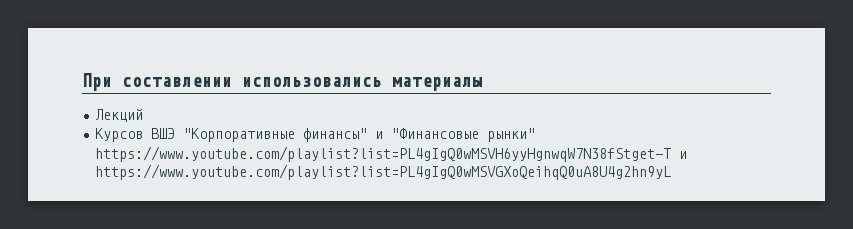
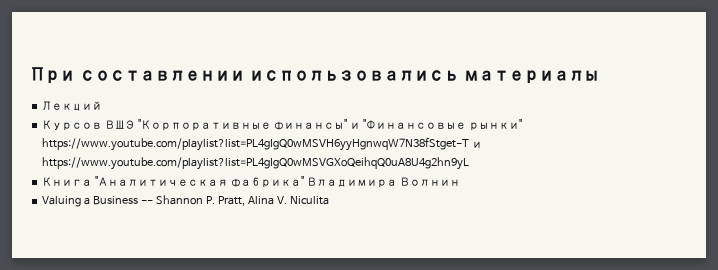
(672, 172) none -> [42,176,460,188] [42,195,329,207] // Книга "Аналитическая фабрика" Владимира Волнин // Valuing a Business -- Shannon P. Pratt, Alina V. Niculita

